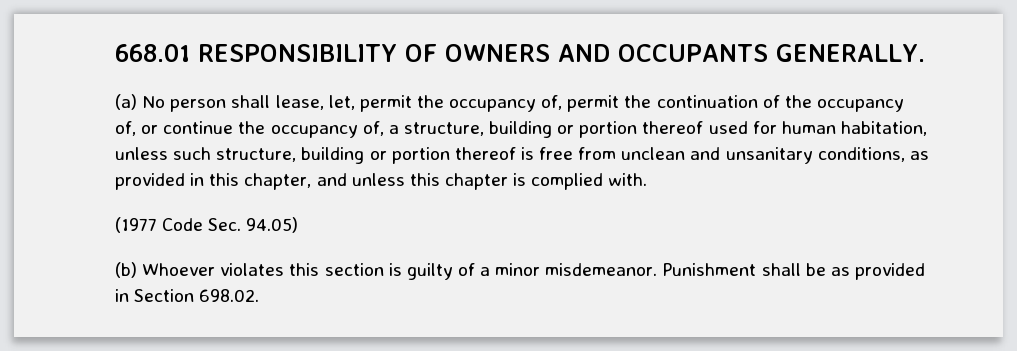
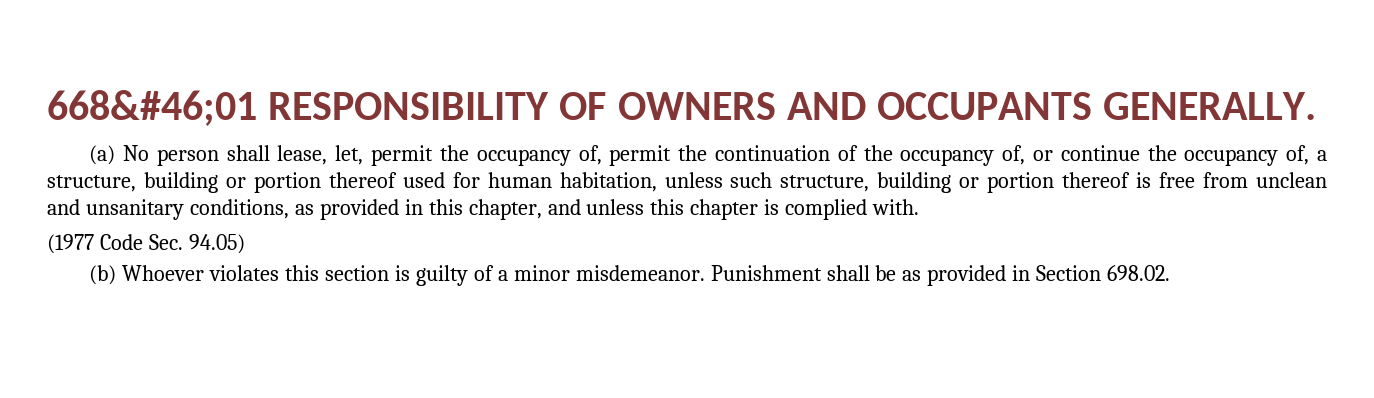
[115,44,190,62] 668.01 -> [47,90,257,126] 668&#46;01

